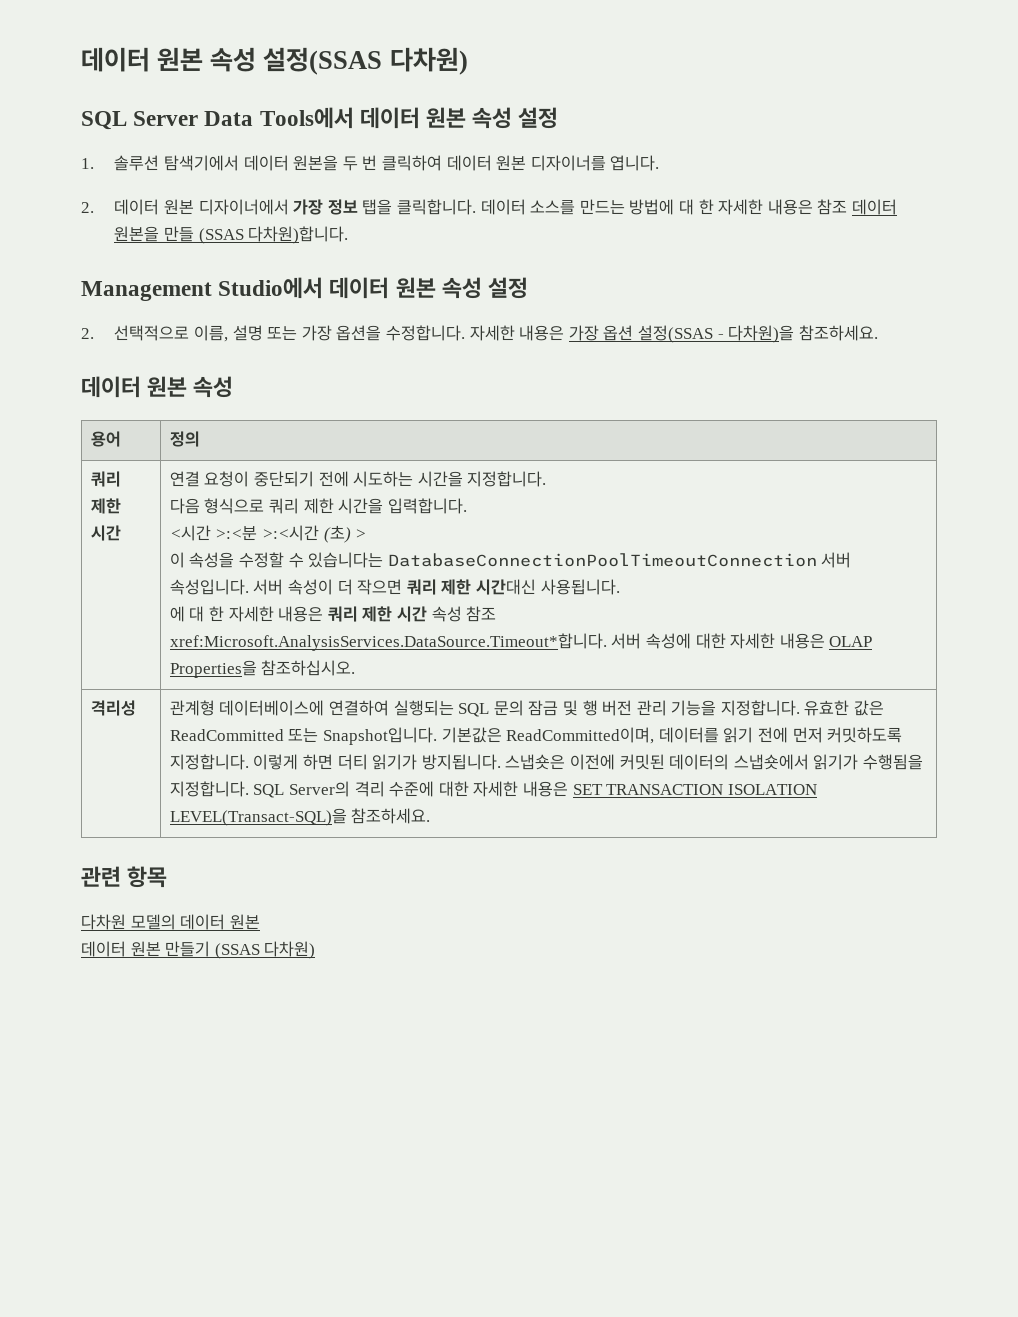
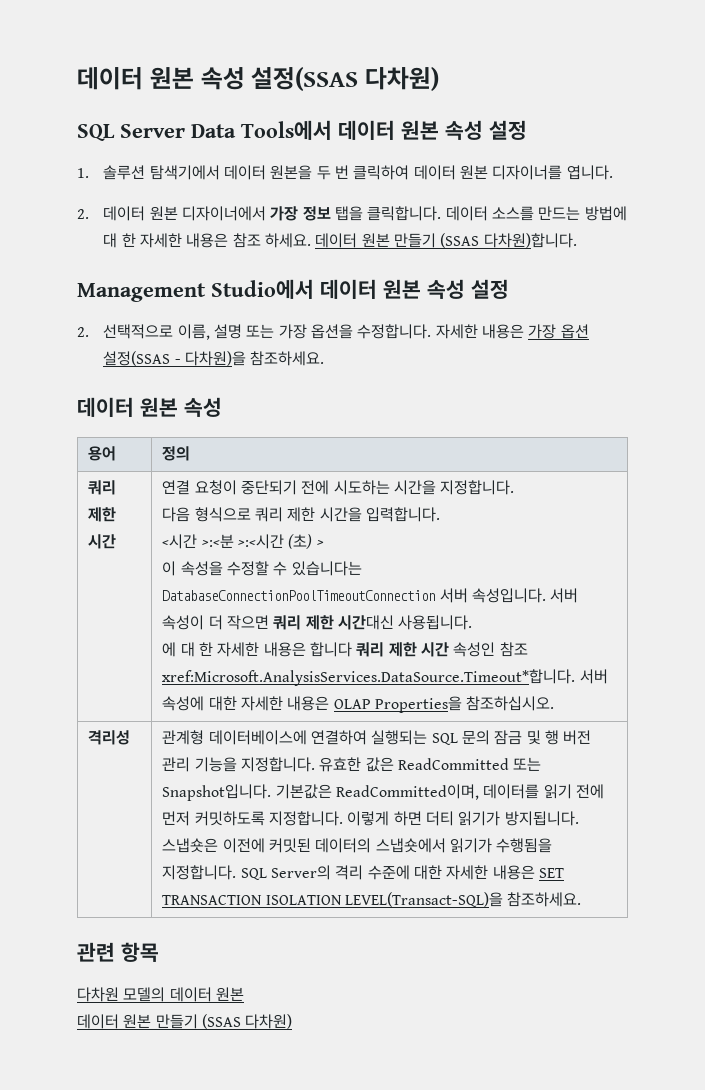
[851,199,897,215] [114,226,195,242] 데이터 원본을 만들 -> [264,233,436,248] 하세요. 데이터 원본 만들기
[327,606,462,622] 쿼리 제한 시간 속성 -> [309,642,496,657] 합니다 쿼리 제한 시간 속성인

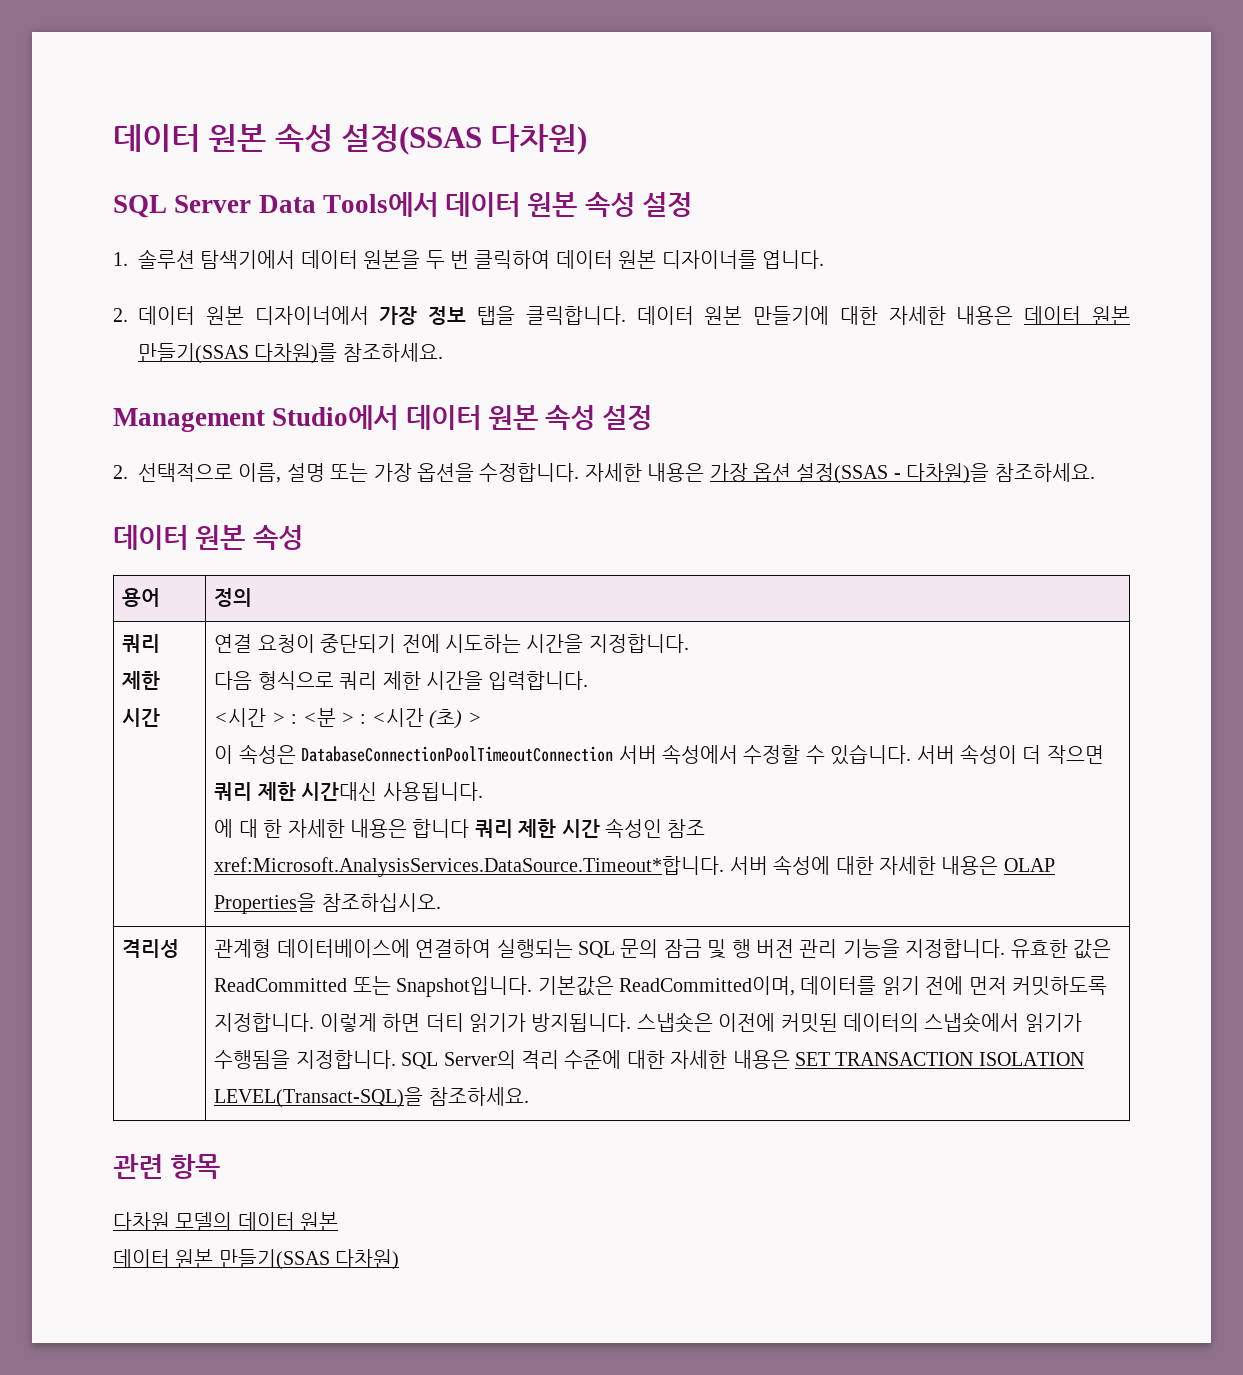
[491,206,627,221] [103,233,577,248] 소스를 만드는 방법에 대 한 자세한 내용은 참조 하세요. 데이터 원본 만들기 (SSAS 다차원)합니다. -> [704,306,1131,325] [138,343,443,364] 원본 만들기에 대한 자세한 내용은 데이터 원본 만들기(SSAS 다차원)를 참조하세요.
[201,534,324,549] [162,561,362,576] [162,588,547,603] >:<분 >:<시간 (초) > // 이 속성을 수정할 수 있습니다는 DatabaseConnectionPoolTimeoutConnection 서버 속성입니다. -> [271,708,482,729] [214,744,912,765] > : <분 > : <시간 (초) > // 이 속성은 DatabaseConnectionPoolTimeoutConnection 서버 속성에서 수정할 수 있습니다.
[155,1014,241,1029] 만들기 (SSAS -> [218,1249,330,1270] 만들기(SSAS

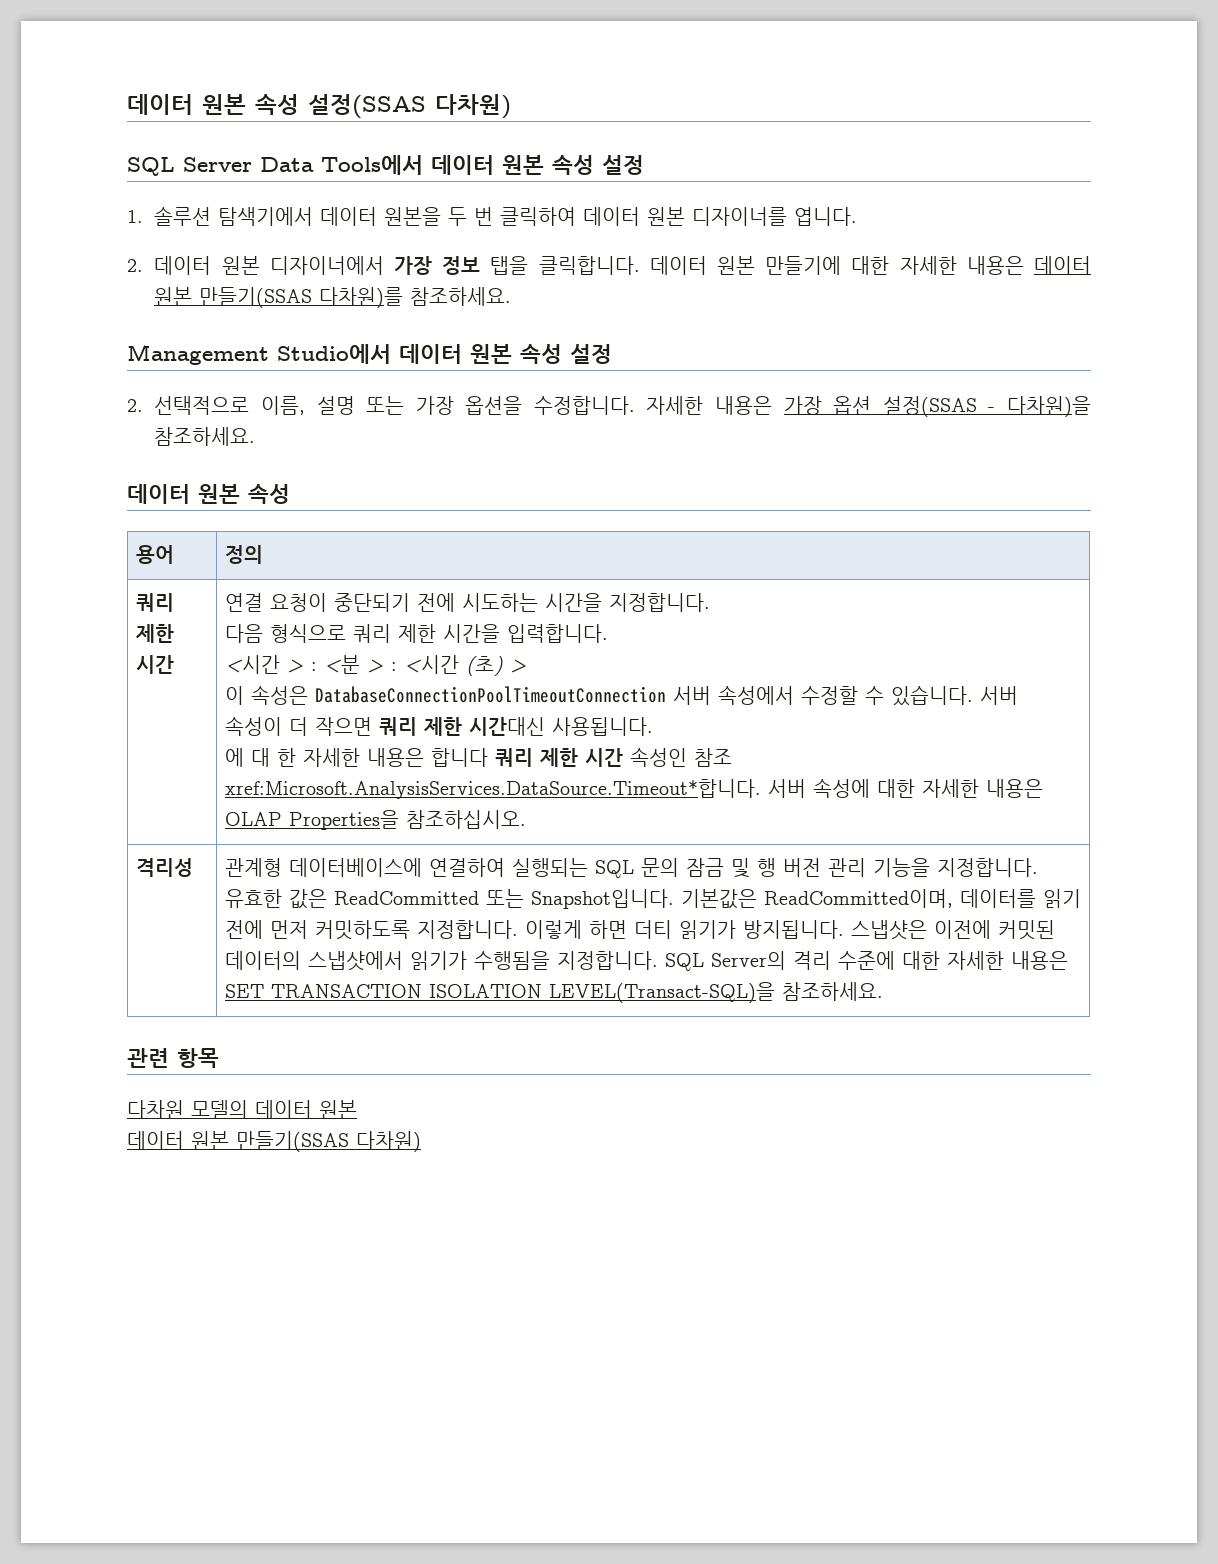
[636,1012,713,1033] 스냅숏은 -> [850,920,927,940] 스냅샷은
[924,1012,1020,1033] 스냅숏에서 -> [307,951,403,971] 스냅샷에서

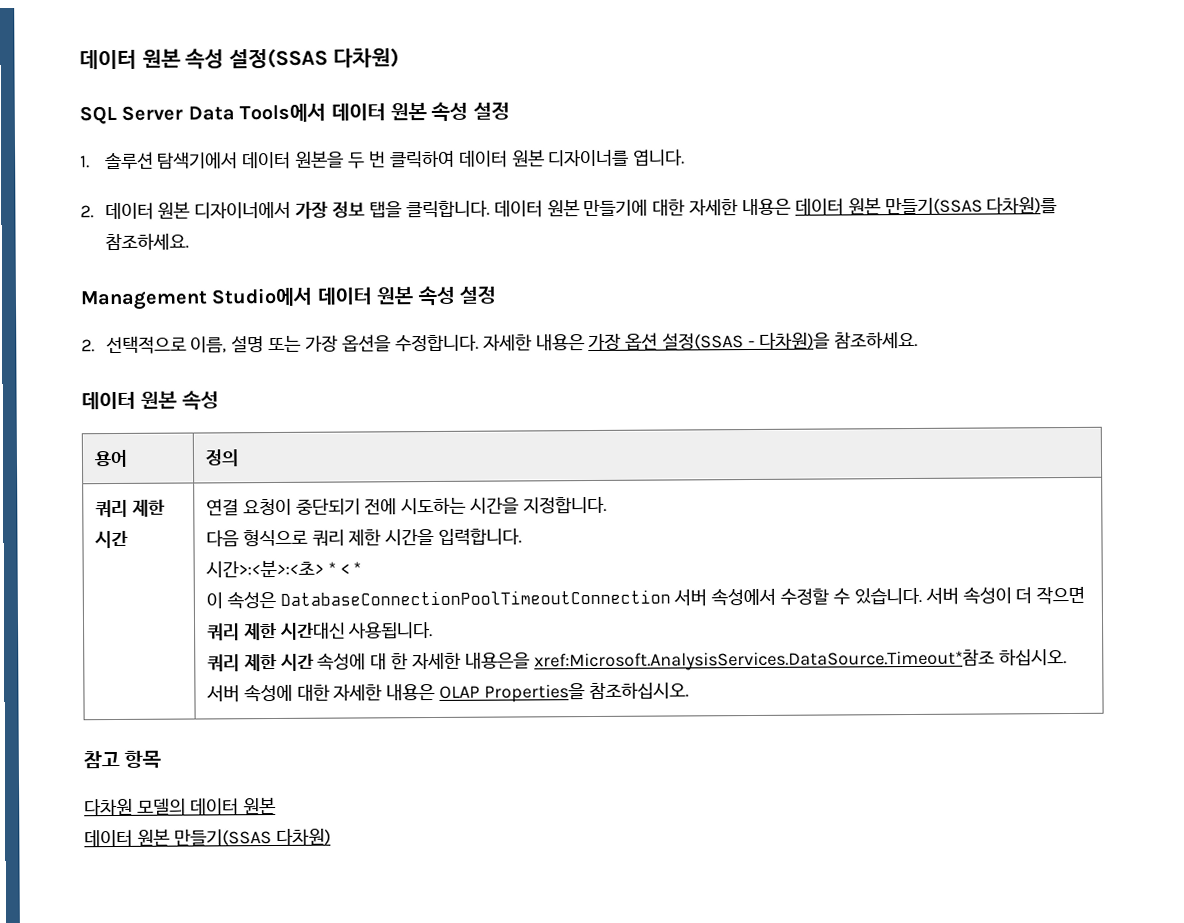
[224,655,527,676] <시간 > : <분 > : <시간 (초) > -> [205,559,362,578] 시간>:<분>:<초> * < *
[224,747,732,767] [224,779,761,799] 에 대 한 자세한 내용은 합니다 쿼리 제한 시간 속성인 참조 xref:Microsoft.AnalysisServices.DataSource.Timeout*합니다. -> [206,649,1067,672] 쿼리 제한 시간 속성에 대 한 자세한 내용은을 xref:Microsoft.AnalysisServices.DataSource.Timeout*참조 하십시오.
[135,858,193,877] [224,858,1038,878] [224,889,1081,909] [224,920,1055,940] [224,951,1068,971] [224,982,883,1003] [127,1048,169,1068] // 격리성 | 관계형 데이터베이스에 연결하여 실행되는 SQL 문의 잠금 및 행 버전 관리 기능을 지정합니다. 유효한 값은 ReadCommitted 또는 Snapshot입니다. 기본값은 ReadCommitted이며, 데이터를 읽기 전에 먼저 커밋하도록 지정합니다. 이렇게 하면 더티 읽기가 방지됩니다. 스냅샷은 이전에 커밋된 데이터의 스냅샷에서 읽기가 수행됨을 지정합니다. SQL Server의 격리 수준에 대한 자세한 내용은 SET TRANSACTION ISOLATION LEVEL(Transact-SQL)을 참조하세요. // 관련 -> [83,750,120,769] // 참고

